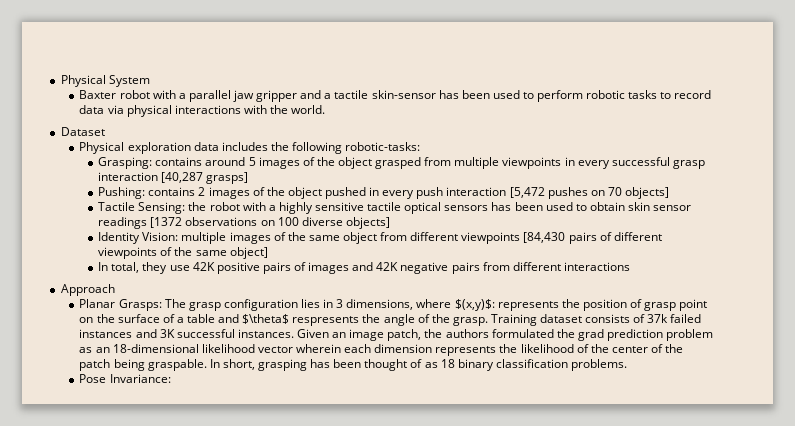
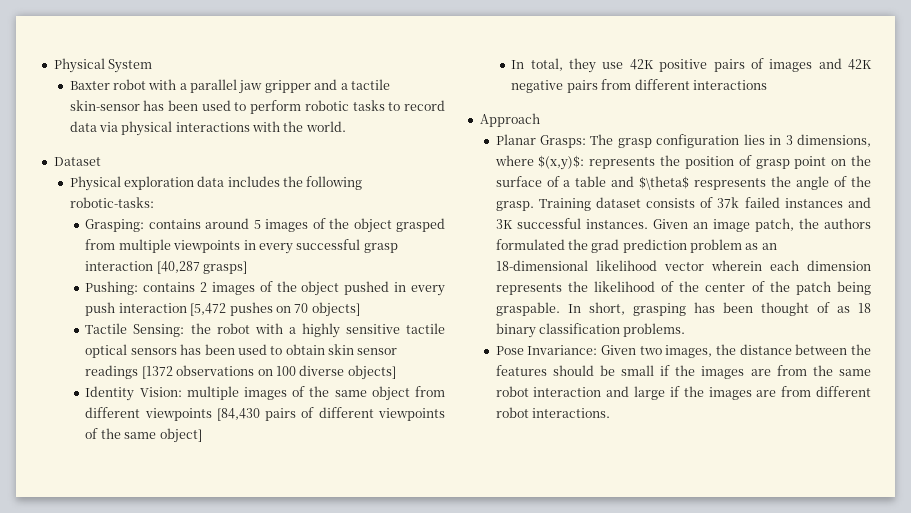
(171, 378) none -> [600,344,871,358] [495,365,871,379] [495,386,871,400] [495,407,610,418] Given two images, the distance between the features should be small if the images are from the same robot interaction and large if the images are from different robot interactions.

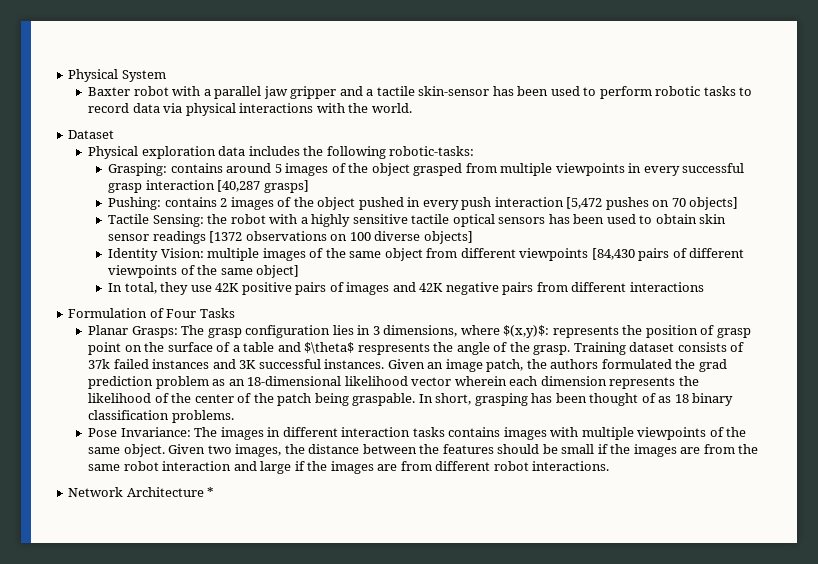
[479,113,540,127] Approach -> [68,308,235,318] Formulation of Four Tasks
(598, 350) none -> [194,427,747,440] [88,444,165,457] The images in different interaction tasks contains images with multiple viewpoints of the same object.
(610, 413) none -> [68,487,215,497] // Network Architecture *

